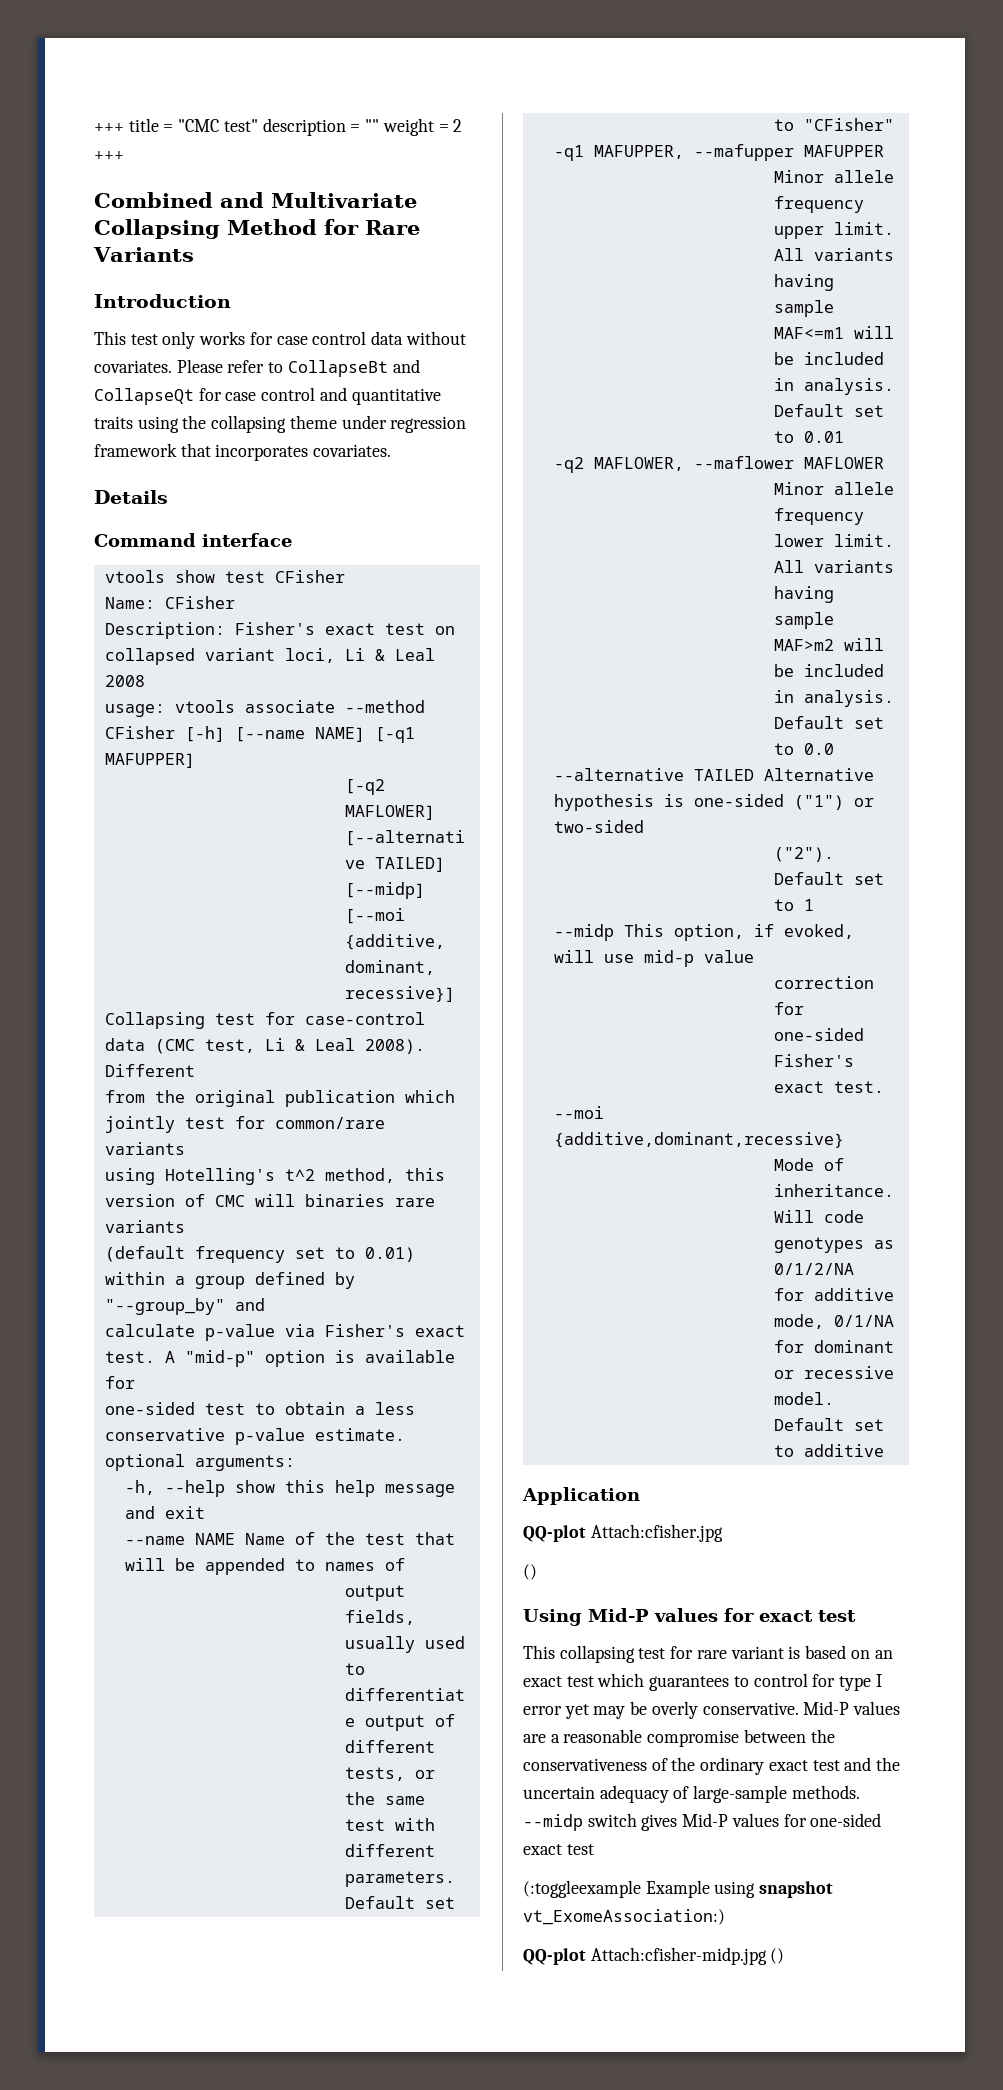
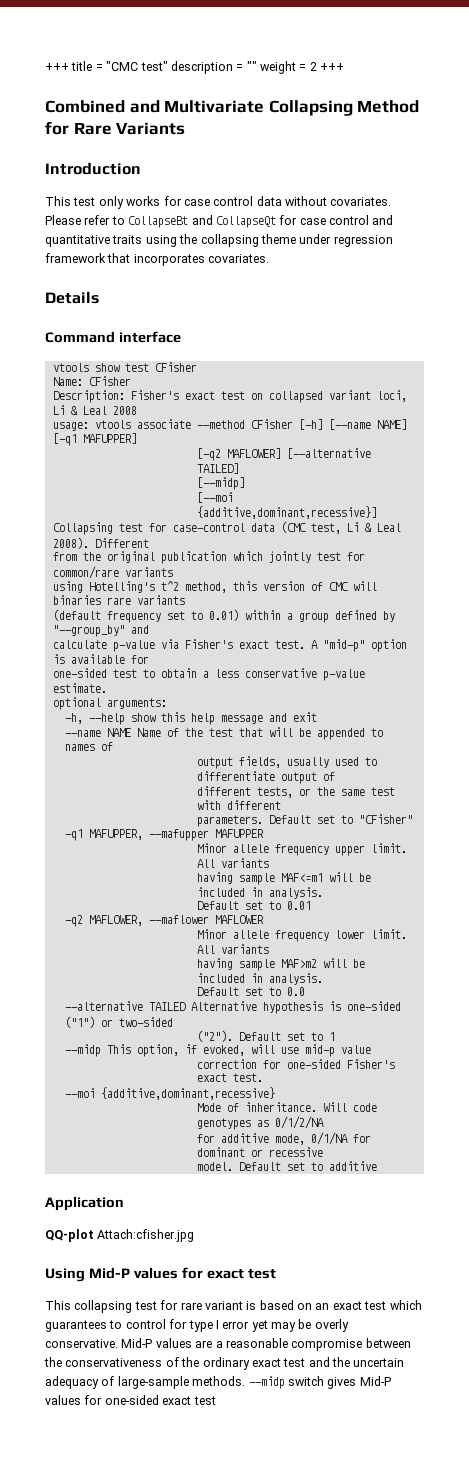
[523,1564,537,1580] // () -> (195, 1235) none
[523,1880,834,1898] [523,1909,725,1925] [523,1947,785,1965] // (:toggleexample Example using snapshot vt_ExomeAssociation:) // QQ-plot Attach:cfisher-midp.jpg () -> (216, 1400) none

